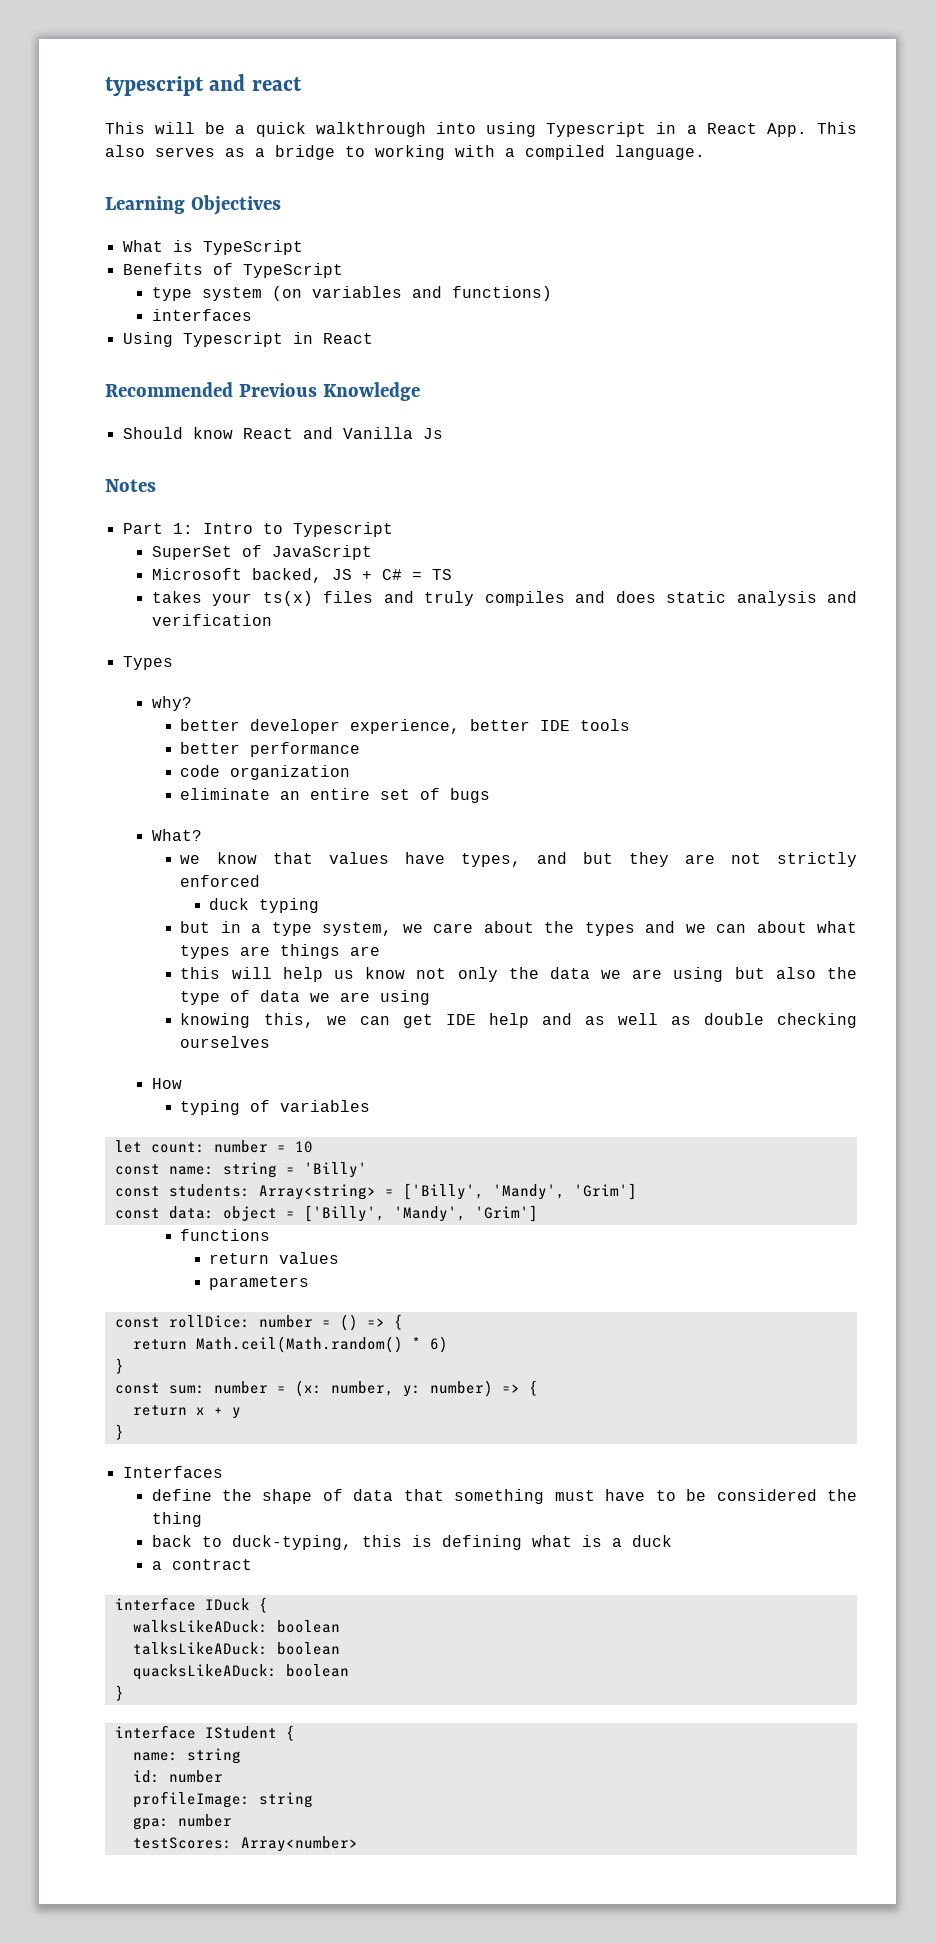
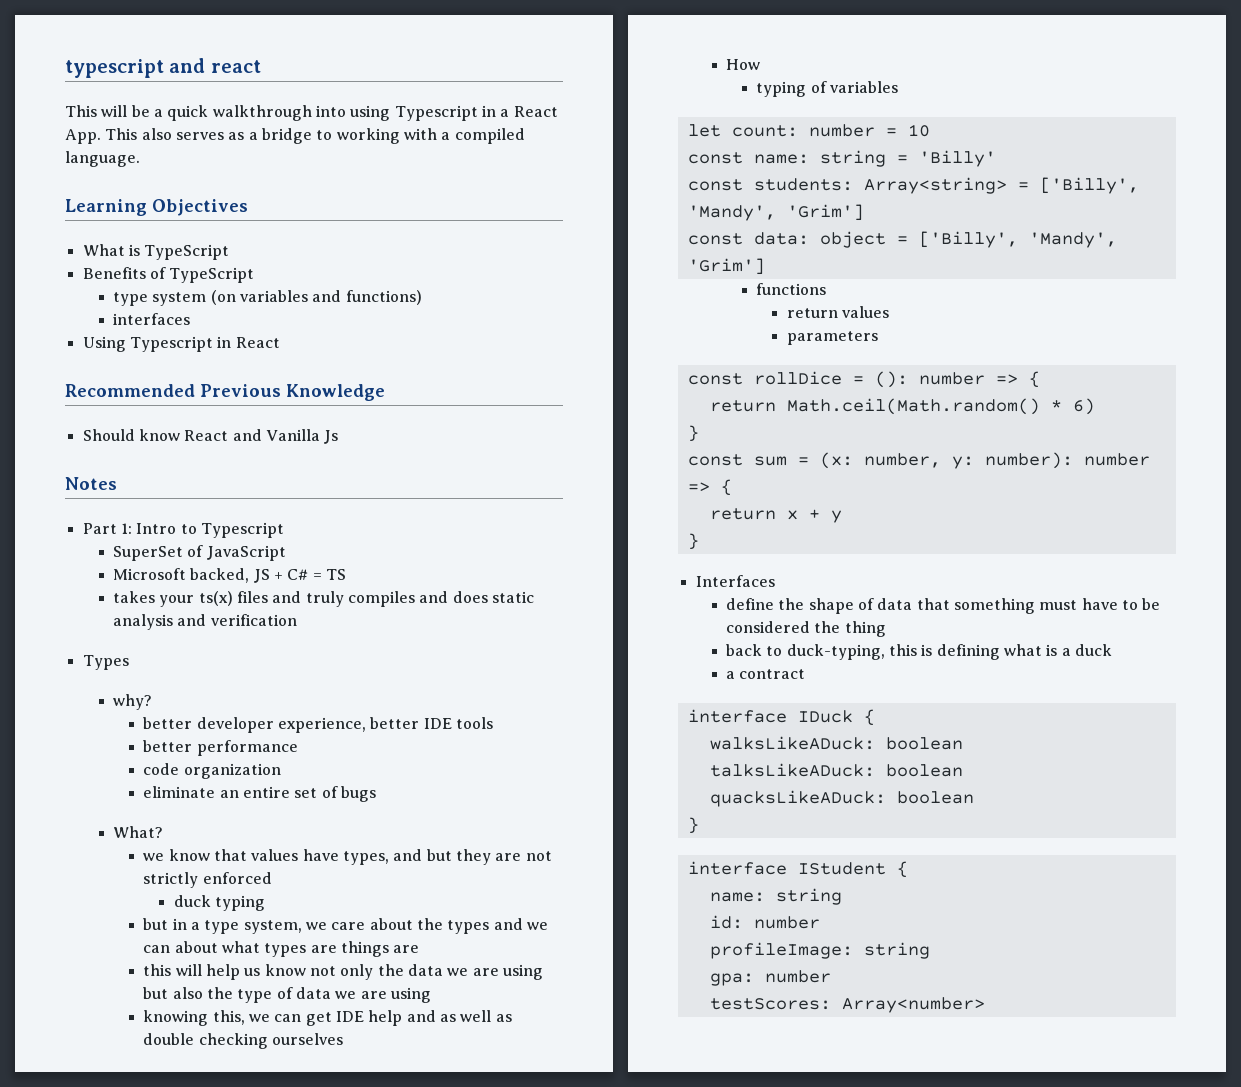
[168,1314,358,1331] rollDice: number = () -> [753,371,985,388] rollDice = (): number
[168,1381,268,1394] sum: number -> [753,456,787,466] sum
[429,1380,493,1397] number) -> [984,452,1150,469] number): number

